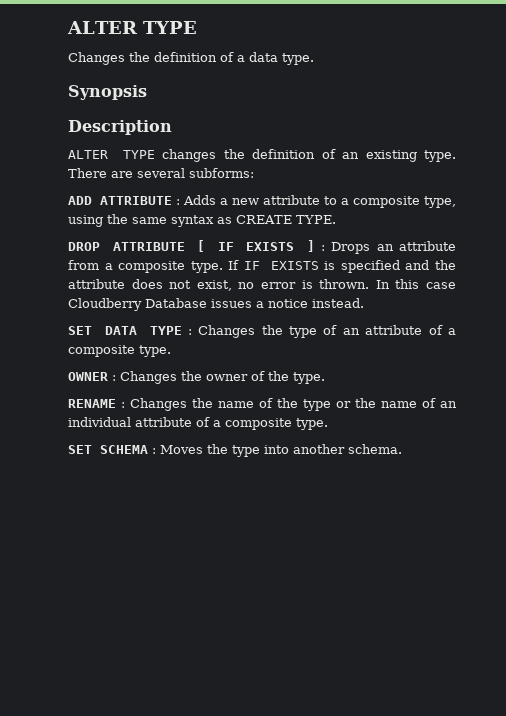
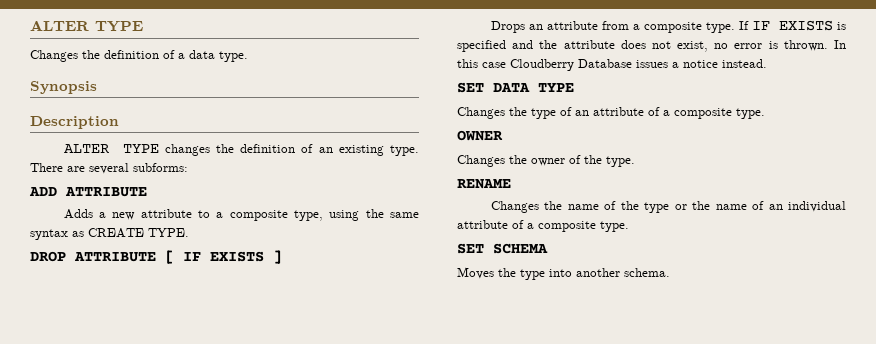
[176,199,180,205] : -> (147, 192) //
[321,245,326,251] : -> (282, 257) //
[187,329,192,335] : -> (574, 87) //
[112,375,116,381] : -> (503, 135) //
[121,402,125,408] : -> (511, 184) //
[152,448,156,454] : -> (548, 248) //

